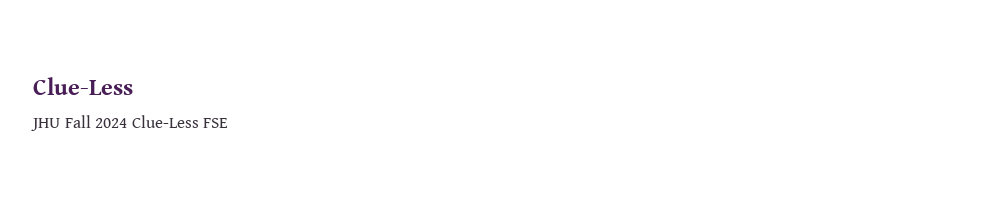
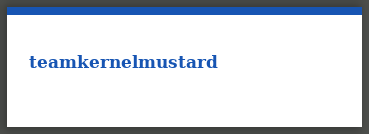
[33,77,133,95] [31,115,229,131] Clue-Less // JHU Fall 2024 Clue-Less FSE -> [29,55,218,68] teamkernelmustard

